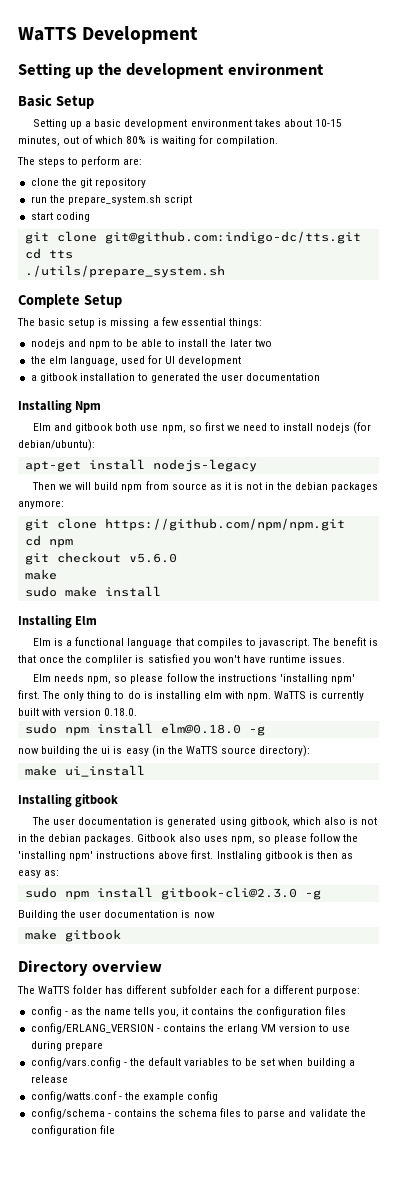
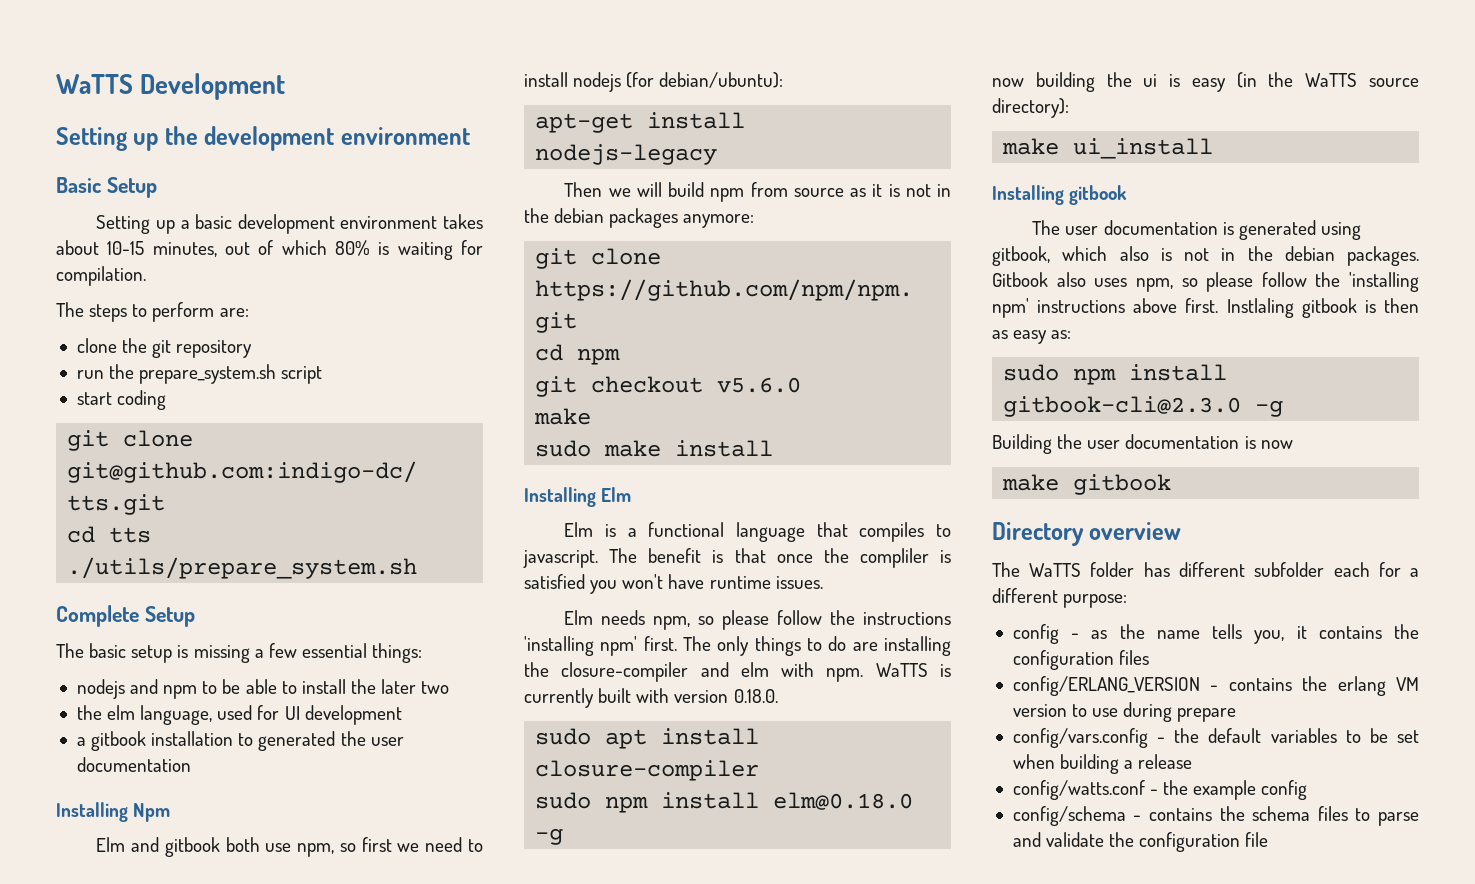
[87,691,112,701] thing -> [754,636,801,656] things
[143,691,201,701] is installing -> [852,636,951,656] [524,662,729,682] are installing the closure-compiler and
(138, 712) none -> [535,728,760,749] [535,760,760,781] // sudo apt install closure-compiler

